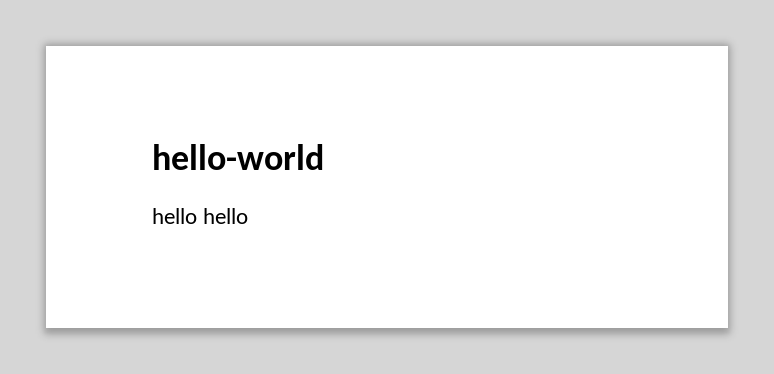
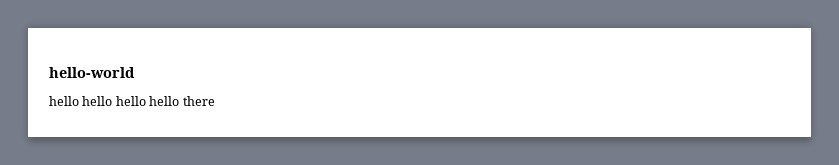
(249, 216) none -> [115,96,215,106] hello hello there

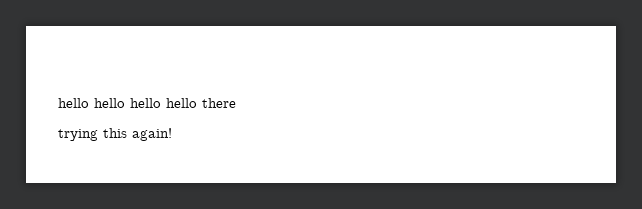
[49,67,135,78] hello-world // -> (58, 103) none
(215, 101) none -> [58,128,172,141] // trying this again!

